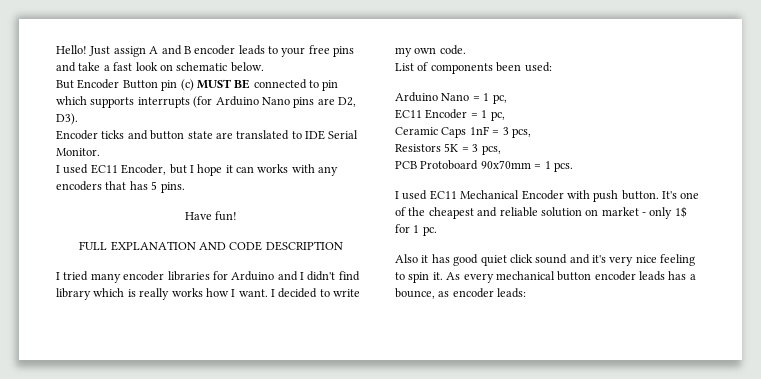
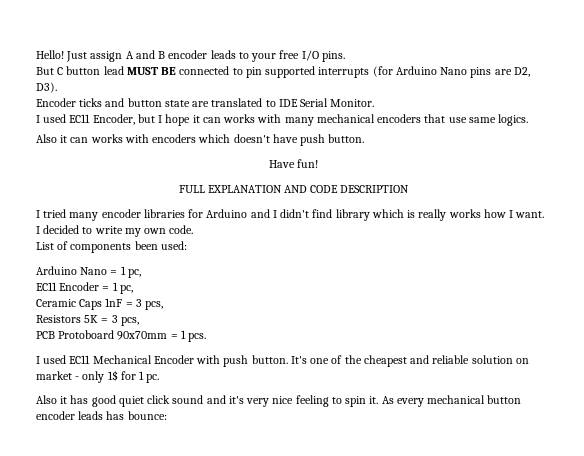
[333,46,355,57] [56,62,264,72] [56,79,194,91] pins and take a fast look on schematic below. // But Encoder Button pin (c) -> [301,50,345,62] [36,66,124,75] I/O pins. // But C button lead
[56,96,135,108] which supports -> [265,66,316,78] supported
[318,166,339,176] [56,181,185,193] any encoders that has 5 pins. -> [284,114,529,126] [36,134,365,146] many mechanical encoders that use same logics. // Also it can works with encoders which doesn't have push button.
[689,274,696,280] [395,288,527,299] a bounce, as encoder leads: -> [127,411,167,420] bounce:

